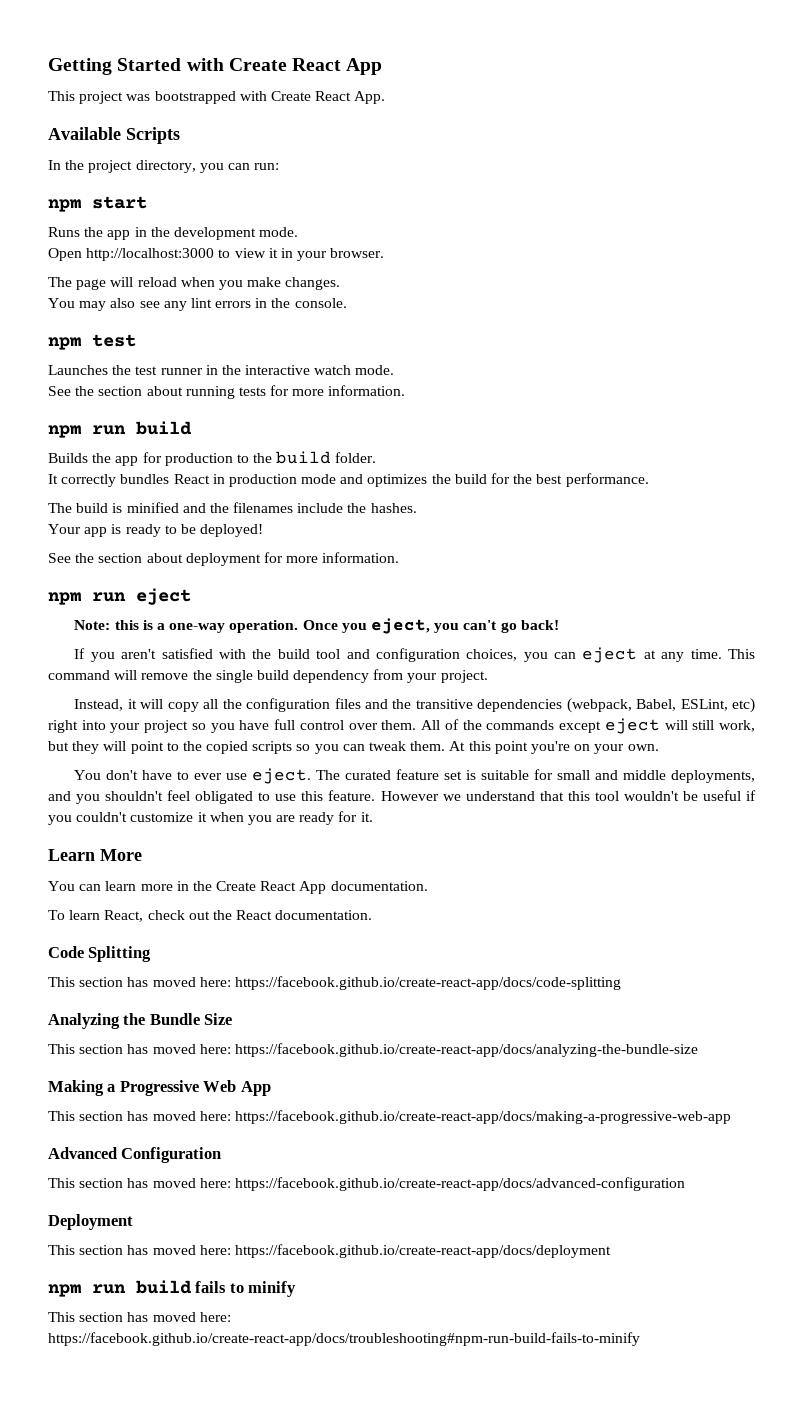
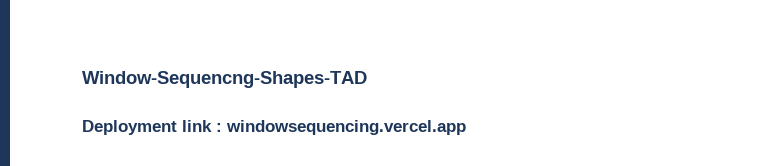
[48,58,383,75] [48,91,386,104] [48,127,180,144] [48,160,280,173] [48,196,147,212] [48,227,299,240] [48,248,385,261] [48,277,341,290] [48,298,347,311] [48,334,136,350] [48,365,395,375] [48,385,406,399] [48,421,192,438] [48,451,377,466] [48,473,649,487] [48,502,417,513] [48,524,264,537] [48,552,400,566] [48,588,191,605] [74,618,559,634] [74,647,755,663] [48,669,488,683] [74,698,755,713] [48,718,755,734] [48,741,659,754] [74,768,755,784] [48,790,756,804] [48,811,373,825] [48,849,142,861] [48,881,428,894] [48,910,373,922] [48,946,152,962] [48,976,621,990] [48,1013,233,1029] [48,1043,698,1057] [48,1080,271,1096] [48,1110,731,1124] [48,1147,222,1163] [48,1177,685,1191] [48,1214,133,1230] [48,1244,611,1258] [48,1280,297,1297] [48,1312,231,1322] [48,1332,640,1346] Getting Started with Create React App // This project was bootstrapped with Create React App. // Available Scripts // In the project directory, you can run: // npm start // Runs the app in the development mode. // Open http://localhost:3000 to view it in your browser. // The page will reload when you make changes. // You may also see any lint errors in the console. // npm test // Launches the test runner in the interactive watch mode. // See the section about running tests for more information. // npm run build // Builds the app for production to the build folder. // It correctly bundles React in production mode and optimizes the build for the best performance. // The build is minified and the filenames include the hashes. // Your app is ready to be deployed! // See the section about deployment for more information. // npm run eject // Note: this is a one-way operation. Once you eject, you can't go back! // If you aren't satisfied with the build tool and configuration choices, you can eject at any time. This command will remove the single build dependency from your project. // Instead, it will copy all the configuration files and the transitive dependencies (webpack, Babel, ESLint, etc) right into your project so you have full control over them. All of the commands except eject will still work, but they will point to the copied scripts so you can tweak them. At this point you're on your own. // You don't have to ever use eject. The curated feature set is suitable for small and middle deployments, and you shouldn't feel obligated to use this feature. However we understand that this tool wouldn't be useful if you couldn't customize it when you are ready for it. // Learn More // You can learn more in the Create React App documentation. // To learn React, check out the React documentation. // Code Splitting // This section has moved here: https://facebook.github.io/create-react-app/docs/code-splitting // Analyzing the Bundle Size // This section has moved here: https://facebook.github.io/create-react-app/docs/analyzing-the-bundle-size // Making a Progressive Web App // This section has moved here: https://facebook.github.io/create-react-app/docs/making-a-progressive-web-app // Advanced Configuration // This section has moved here: https://facebook.github.io/create-react-app/docs/advanced-configuration // Deployment // This section has moved here: https://facebook.github.io/create-react-app/docs/deployment // npm run build fails to minify // This section has moved here: https://facebook.github.io/create-react-app/docs/troubleshooting#npm-run-build-fails-to-minify -> [82,71,367,88] [82,120,466,135] Window-Sequencng-Shapes-TAD // Deployment link : windowsequencing.vercel.app

